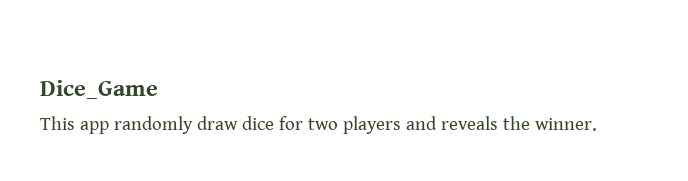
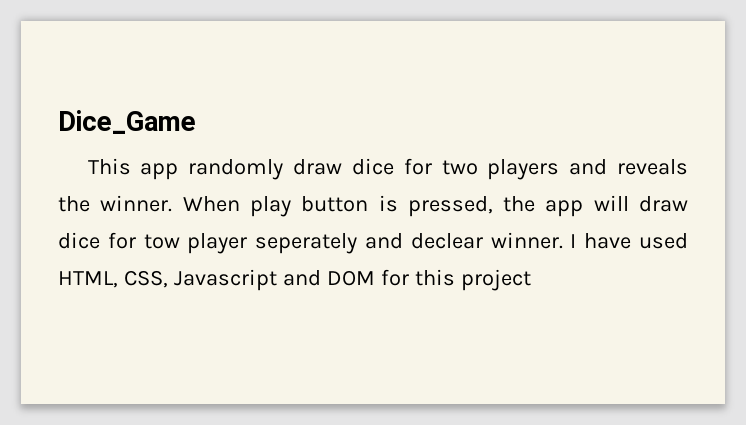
(597, 124) none -> [182,195,688,217] [58,232,688,254] [58,269,531,291] When play button is pressed, the app will draw dice for tow player seperately and declear winner. I have used HTML, CSS, Javascript and DOM for this project

